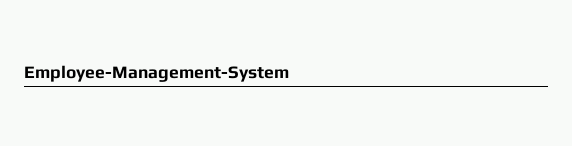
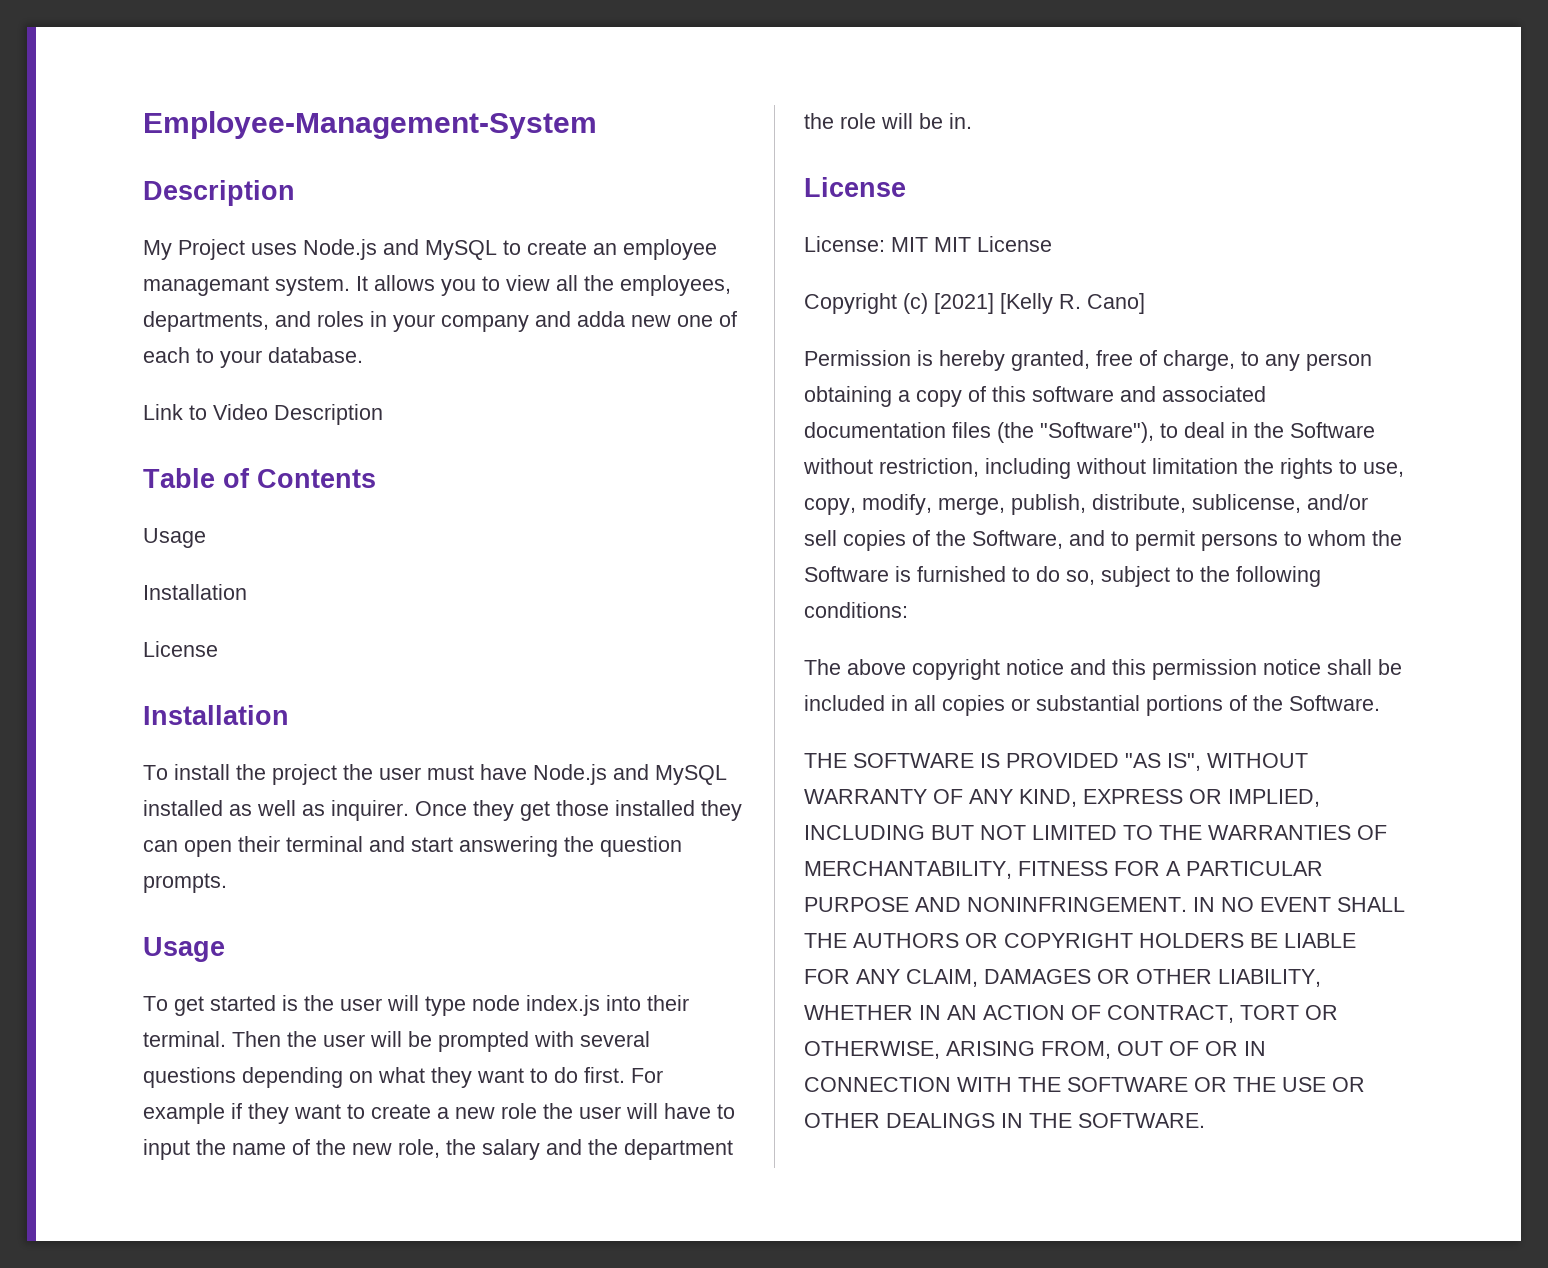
(289, 73) none -> [143,180,295,206] [143,239,717,260] [143,275,731,296] [143,311,737,332] [143,347,363,368] [143,404,383,425] [143,468,376,488] [143,528,206,548] [143,584,247,600] [143,641,218,657] [143,705,289,725] [143,764,727,785] [143,800,742,821] [143,836,682,857] [143,873,227,893] [143,937,225,962] [143,995,689,1016] [143,1031,650,1052] [143,1067,663,1088] [143,1103,735,1124] [143,1139,733,1160] [804,113,972,129] [804,177,906,197] [804,236,1052,252] [804,293,1145,314] [804,350,1372,371] [804,386,1266,407] [804,422,1375,443] [803,458,1404,479] [804,494,1368,515] [804,530,1402,551] [804,566,1321,587] [804,602,908,618] [804,659,1402,680] [804,695,1380,716] [804,753,1308,771] [804,789,1320,807] [804,825,1387,840] [804,861,1323,879] [804,897,1405,912] [804,933,1356,948] [804,969,1321,987] [804,1005,1338,1023] [804,1041,1266,1059] [804,1077,1365,1092] [804,1113,1205,1128] // Description // My Project uses Node.js and MySQL to create an employee managemant system. It allows you to view all the employees, departments, and roles in your company and adda new one of each to your database. // Link to Video Description // Table of Contents // Usage // Installation // License // Installation // To install the project the user must have Node.js and MySQL installed as well as inquirer. Once they get those installed they can open their terminal and start answering the question prompts. // Usage // To get started is the user will type node index.js into their terminal. Then the user will be prompted with several questions depending on what they want to do first. For example if they want to create a new role the user will have to input the name of the new role, the salary and the department the role will be in. // License // License: MIT MIT License // Copyright (c) [2021] [Kelly R. Cano] // Permission is hereby granted, free of charge, to any person obtaining a copy of this software and associated documentation files (the "Software"), to deal in the Software without restriction, including without limitation the rights to use, copy, modify, merge, publish, distribute, sublicense, and/or sell copies of the Software, and to permit persons to whom the Software is furnished to do so, subject to the following conditions: // The above copyright notice and this permission notice shall be included in all copies or substantial portions of the Software. // THE SOFTWARE IS PROVIDED "AS IS", WITHOUT WARRANTY OF ANY KIND, EXPRESS OR IMPLIED, INCLUDING BUT NOT LIMITED TO THE WARRANTIES OF MERCHANTABILITY, FITNESS FOR A PARTICULAR PURPOSE AND NONINFRINGEMENT. IN NO EVENT SHALL THE AUTHORS OR COPYRIGHT HOLDERS BE LIABLE FOR ANY CLAIM, DAMAGES OR OTHER LIABILITY, WHETHER IN AN ACTION OF CONTRACT, TORT OR OTHERWISE, ARISING FROM, OUT OF OR IN CONNECTION WITH THE SOFTWARE OR THE USE OR OTHER DEALINGS IN THE SOFTWARE.

